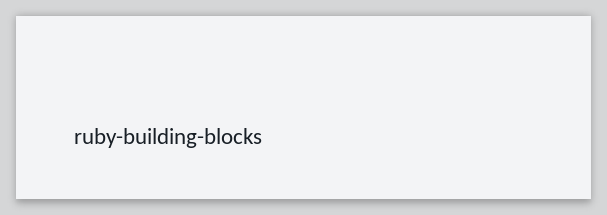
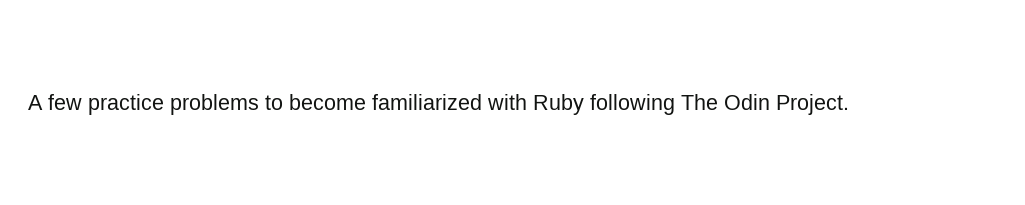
[74,128,262,148] ruby-building-blocks -> [28,94,849,115] A few practice problems to become familiarized with Ruby following The Odin Project.

